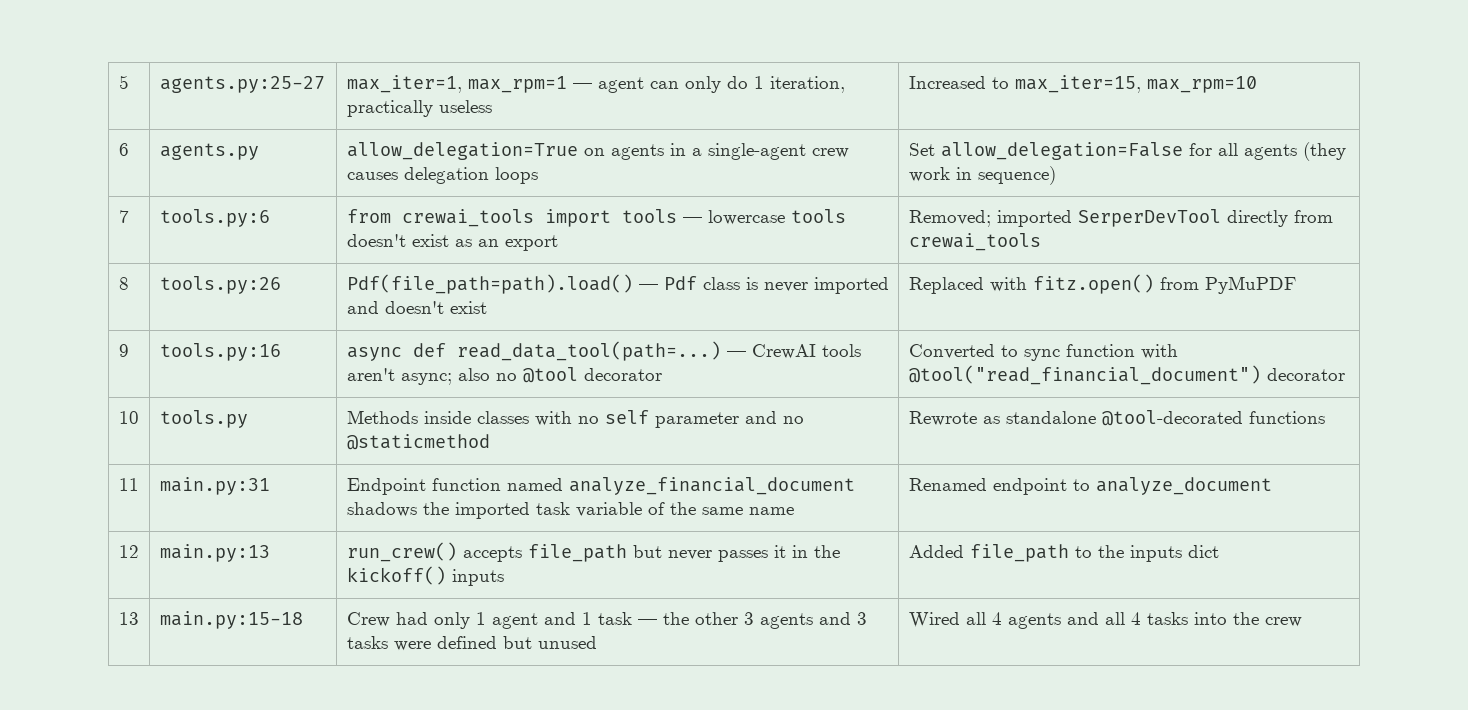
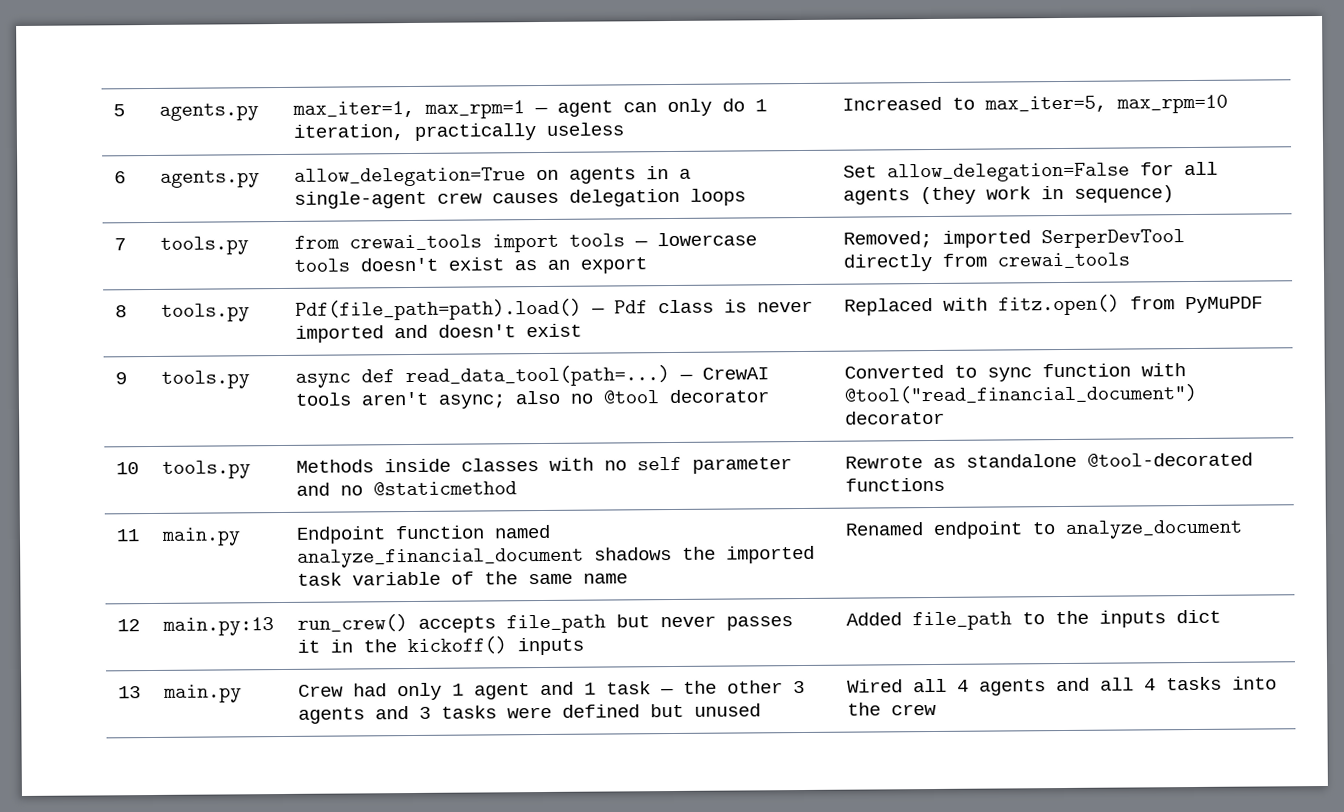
[159,76,325,93] agents.py:25-27 -> [158,103,259,121] agents.py
[1014,75,1141,93] max_iter=15, -> [983,95,1107,113] max_iter=5,
[159,209,270,227] tools.py:6 -> [159,236,249,255] tools.py
[159,276,281,294] tools.py:26 -> [160,303,250,322] tools.py
[159,343,281,361] tools.py:16 -> [160,370,250,389] tools.py
[159,477,270,495] main.py:31 -> [160,527,241,546] main.py
[159,611,303,629] main.py:15-18 -> [162,684,242,703] main.py

